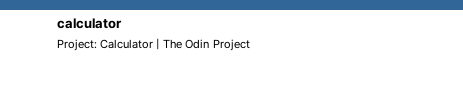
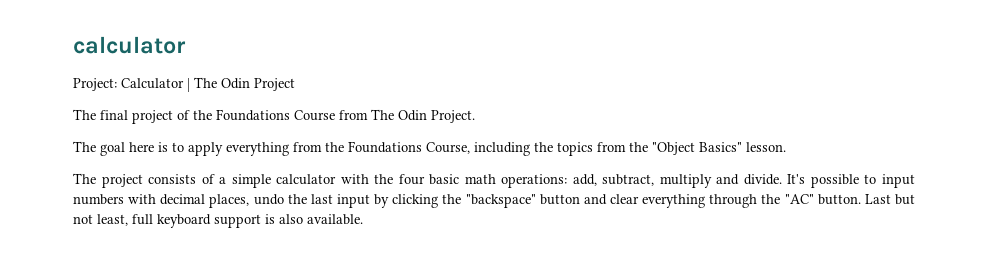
(250, 45) none -> [73,109,475,124] [73,141,786,156] [73,173,915,188] [73,194,915,208] [73,214,363,228] // The final project of the Foundations Course from The Odin Project. // The goal here is to apply everything from the Foundations Course, including the topics from the "Object Basics" lesson. // The project consists of a simple calculator with the four basic math operations: add, subtract, multiply and divide. It's possible to input numbers with decimal places, undo the last input by clicking the "backspace" button and clear everything through the "AC" button. Last but not least, full keyboard support is also available.

